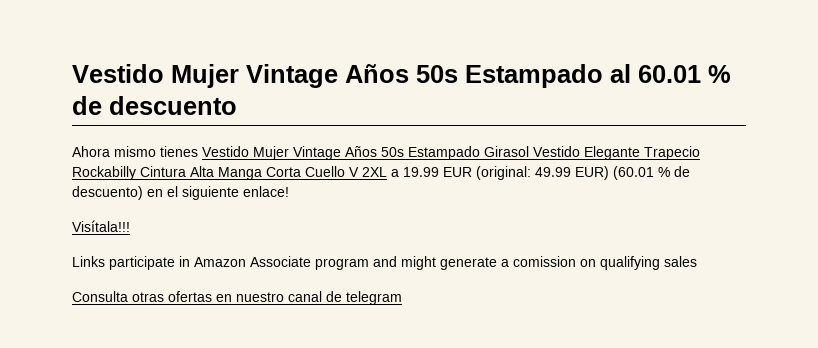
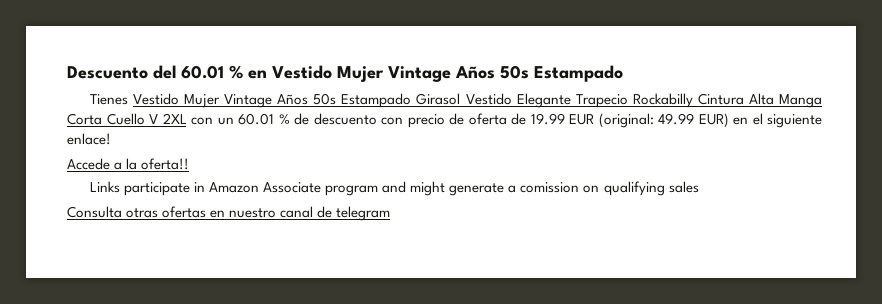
[72,64,731,88] [72,96,237,115] [72,146,198,157] Vestido Mujer Vintage Años 50s Estampado al 60.01 % de descuento // Ahora mismo tienes -> [67,65,623,82] [89,94,128,105] Descuento del 60.01 % en Vestido Mujer Vintage Años 50s Estampado // Tienes
[391,169,399,177] a -> [191,113,526,128] con un 60.01 % de descuento con precio de oferta de
[613,166,690,180] [72,186,143,200] (60.01 % de descuento) -> (729, 120) none
[72,220,130,232] Visítala!!! -> [67,158,190,170] Accede a la oferta!!

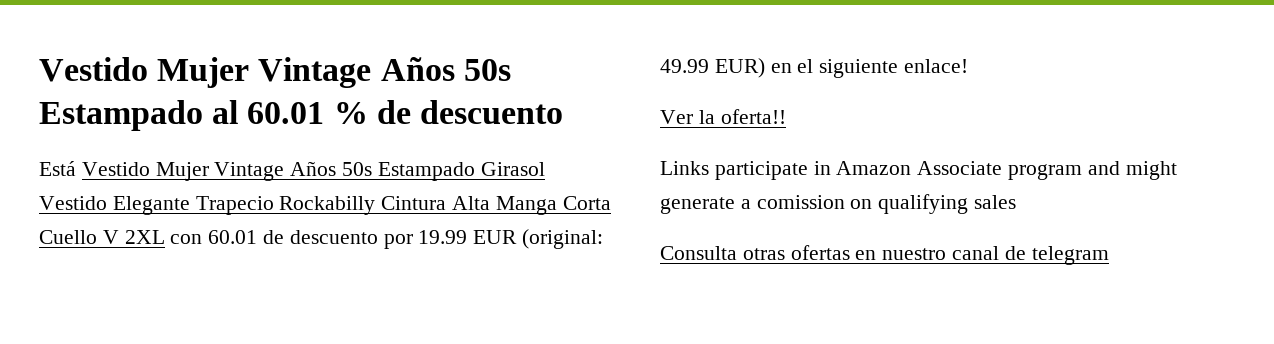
[67,65,623,82] [89,94,128,105] Descuento del 60.01 % en Vestido Mujer Vintage Años 50s Estampado // Tienes -> [39,57,511,88] [39,100,563,131] [39,161,76,176] Vestido Mujer Vintage Años 50s Estampado al 60.01 % de descuento // Está
[217,113,526,128] un 60.01 % de descuento con precio de oferta de -> [208,230,413,249] 60.01 de descuento por
[67,158,123,170] Accede a -> [660,110,693,124] Ver

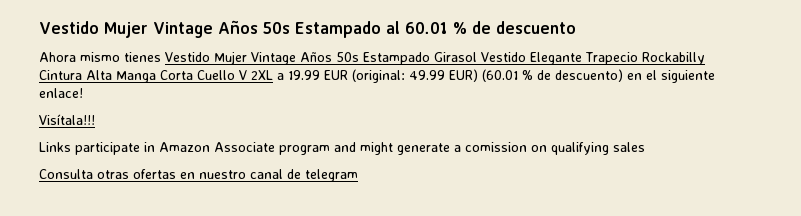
[39,161,76,176] Está -> [39,52,161,62] Ahora mismo tienes
[170,230,413,249] con 60.01 de descuento por -> [277,73,284,80] a
(765, 68) none -> [482,69,623,82] (60.01 % de descuento)
[660,109,786,124] Ver la oferta!! -> [39,114,95,125] Visítala!!!

